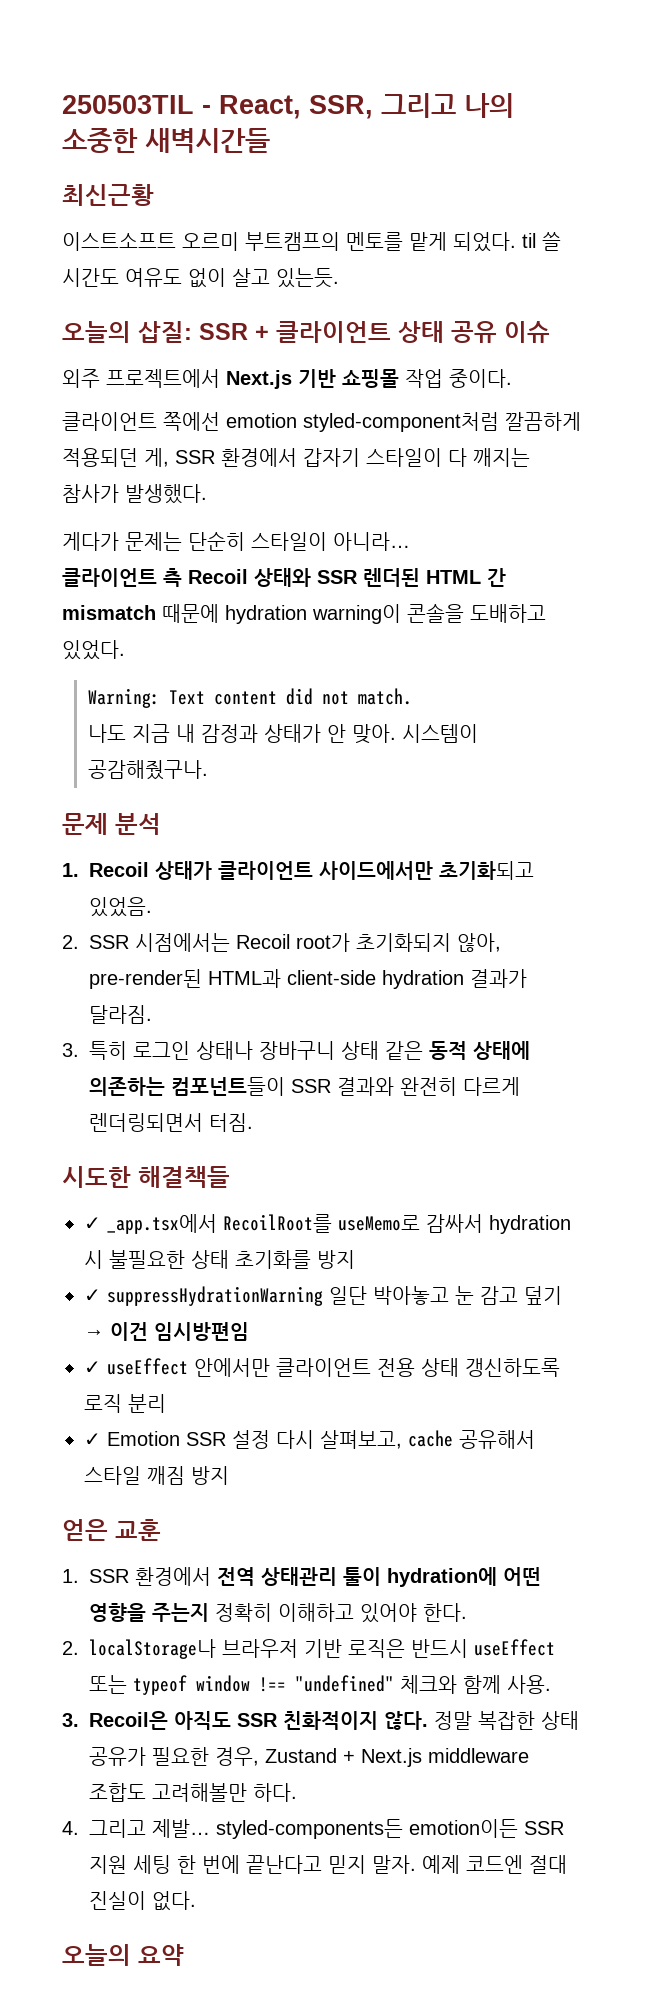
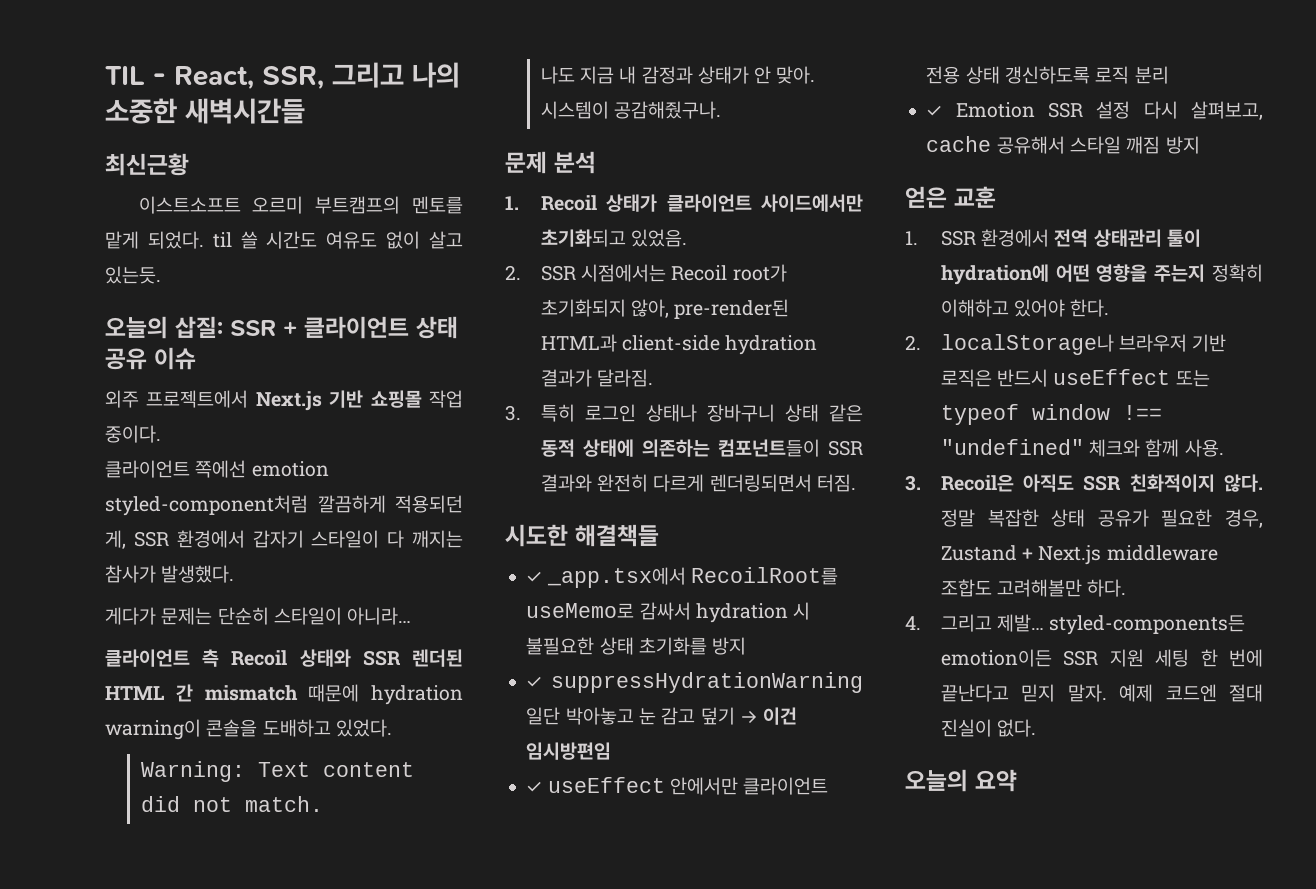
[62,95,194,114] 250503TIL -> [105,66,145,85] TIL

